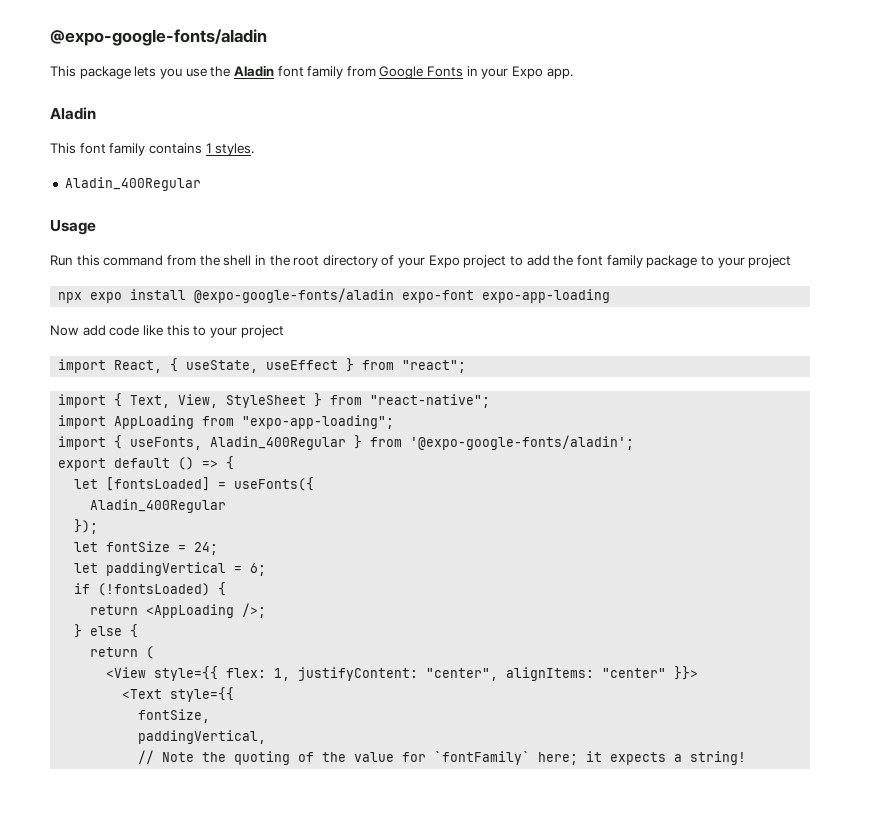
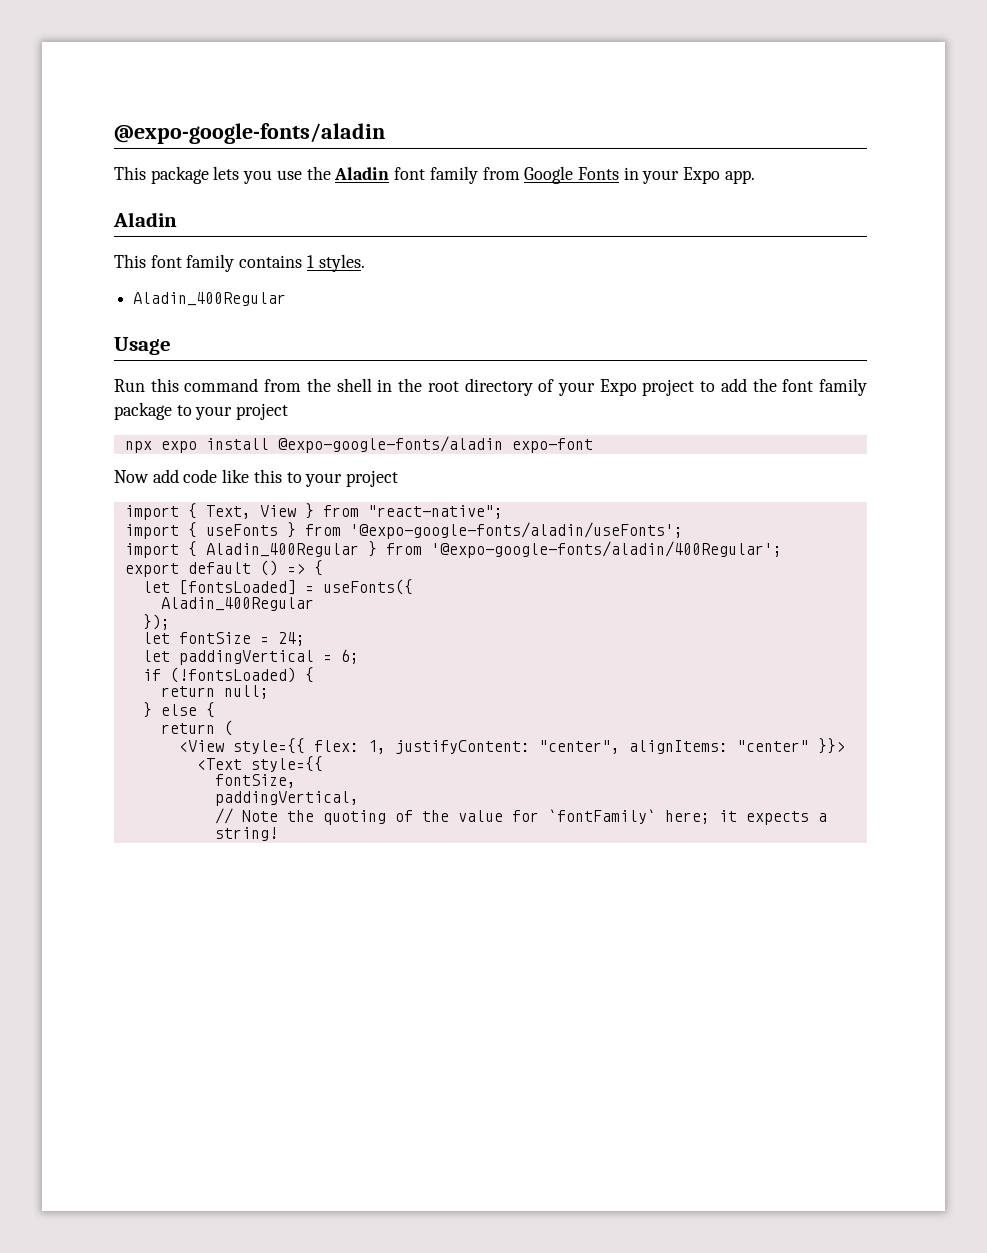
[482,289,611,303] expo-app-loading -> (593, 445) none
[58,358,467,373] // import React, { useState, useEffect } from "react"; -> (399, 478) none
[178,394,307,408] View, StyleSheet -> [259,505,296,517] View
[114,415,395,429] [58,435,203,450] AppLoading from "expo-app-loading"; // import { useFonts, -> [187,522,683,539] [124,541,197,558] { useFonts } from '@expo-google-fonts/aladin/useFonts'; // import {
[410,435,635,450] '@expo-google-fonts/aladin'; -> [430,541,782,558] '@expo-google-fonts/aladin/400Regular';
[146,603,267,618] <AppLoading />; -> [223,685,269,699] null;

